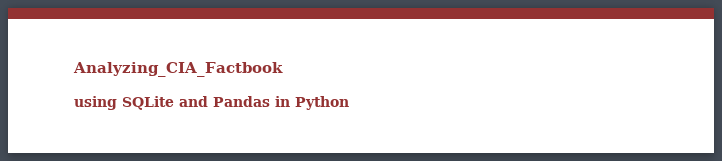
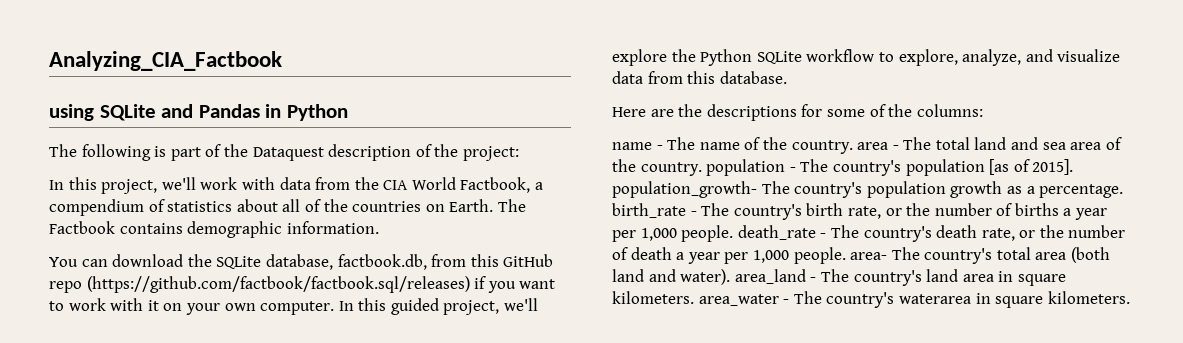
(349, 103) none -> [49,144,519,161] [49,177,544,194] [49,199,526,216] [49,221,379,238] [49,254,554,270] [49,276,556,293] [49,298,539,315] [612,49,1121,66] [612,71,787,84] [612,104,983,121] [612,137,1122,154] [612,159,1074,176] [612,181,1124,198] [612,203,1108,220] [612,225,1126,242] [612,247,1111,264] [612,269,1066,286] [612,291,1130,308] // The following is part of the Dataquest description of the project: // In this project, we'll work with data from the CIA World Factbook, a compendium of statistics about all of the countries on Earth. The Factbook contains demographic information. // You can download the SQLite database, factbook.db, from this GitHub repo (https://github.com/factbook/factbook.sql/releases) if you want to work with it on your own computer. In this guided project, we'll explore the Python SQLite workflow to explore, analyze, and visualize data from this database. // Here are the descriptions for some of the columns: // name - The name of the country. area - The total land and sea area of the country. population - The country's population [as of 2015]. population_growth- The country's population growth as a percentage. birth_rate - The country's birth rate, or the number of births a year per 1,000 people. death_rate - The country's death rate, or the number of death a year per 1,000 people. area- The country's total area (both land and water). area_land - The country's land area in square kilometers. area_water - The country's waterarea in square kilometers.

